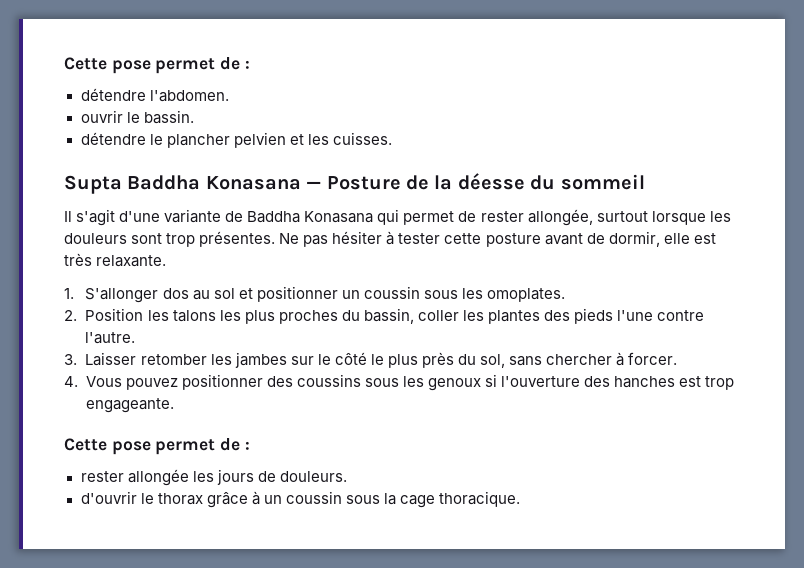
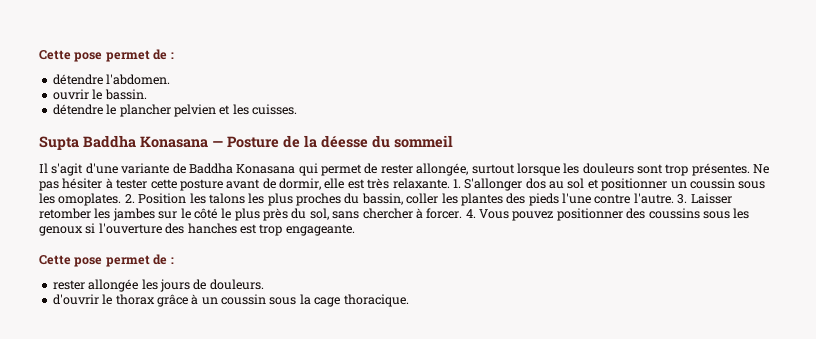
(167, 261) // -> (450, 183) none
(565, 295) // -> (122, 199) none
(136, 338) // -> (674, 198) none
(678, 358) // -> (463, 213) none

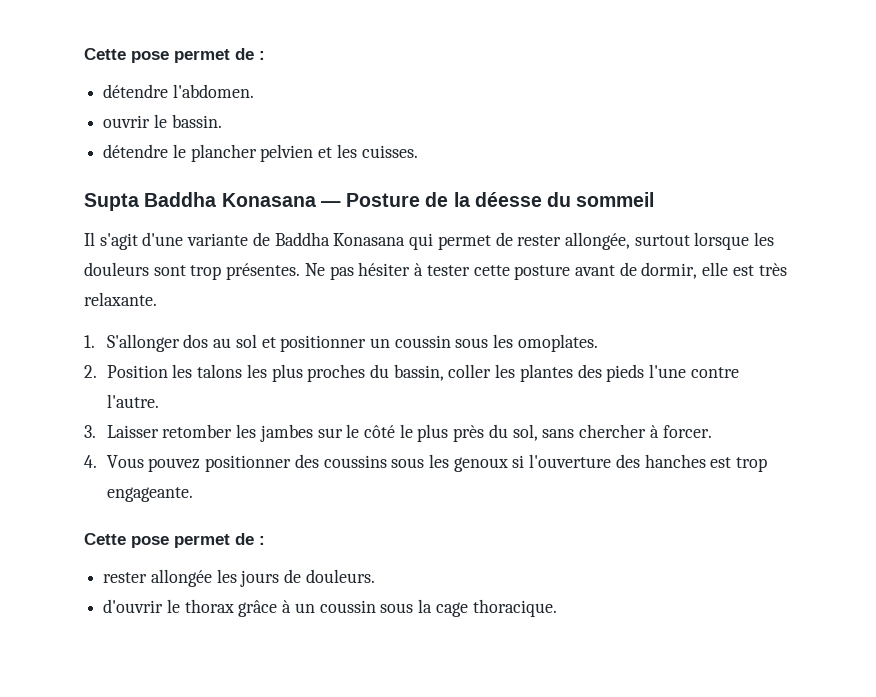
(450, 183) none -> (157, 299) //
(122, 199) none -> (598, 343) //
(674, 198) none -> (159, 401) //
(463, 213) none -> (712, 431) //

